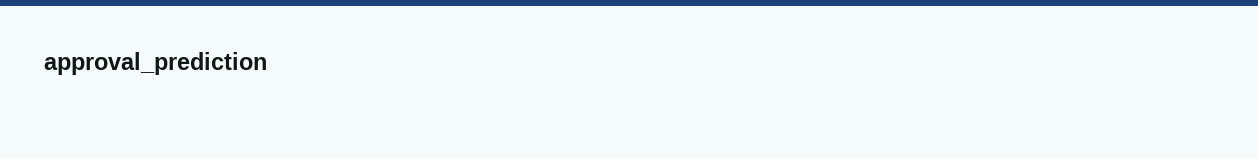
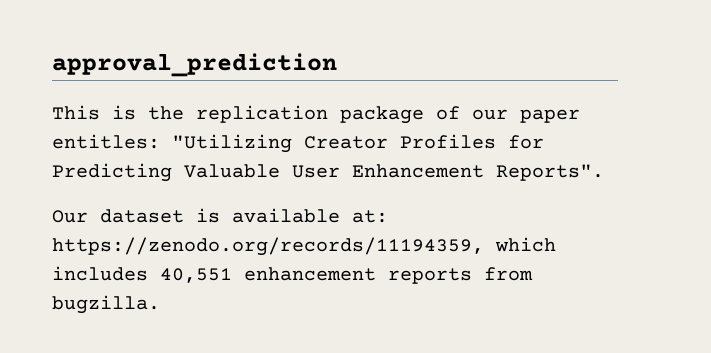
(267, 63) none -> [52,105,580,124] [52,134,544,153] [52,163,604,182] [52,208,388,223] [52,237,556,256] [52,266,533,284] [52,295,160,314] // This is the replication package of our paper entitles: "Utilizing Creator Profiles for Predicting Valuable User Enhancement Reports". // Our dataset is available at: https://zenodo.org/records/11194359, which includes 40,551 enhancement reports from bugzilla.

